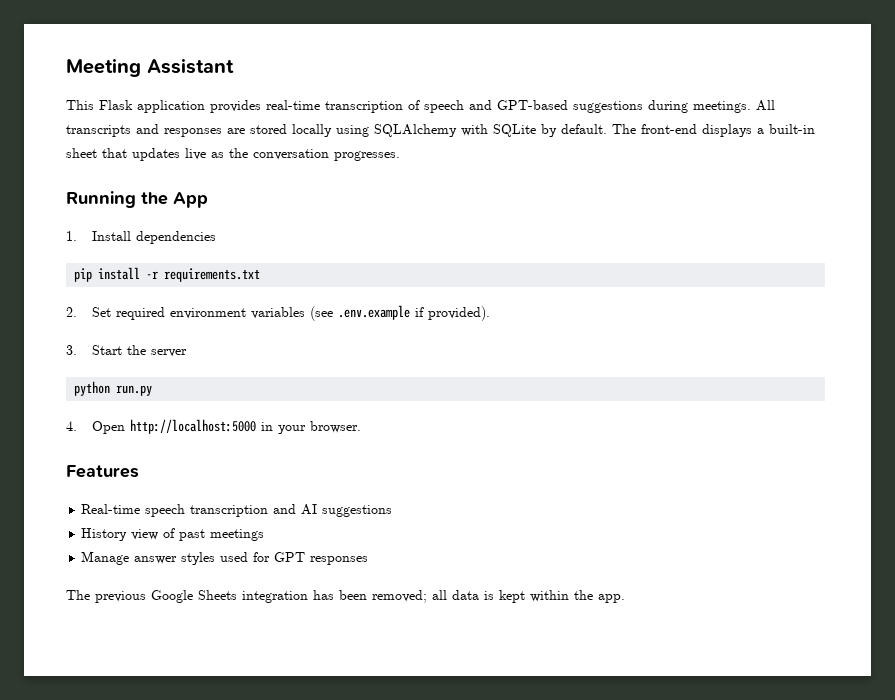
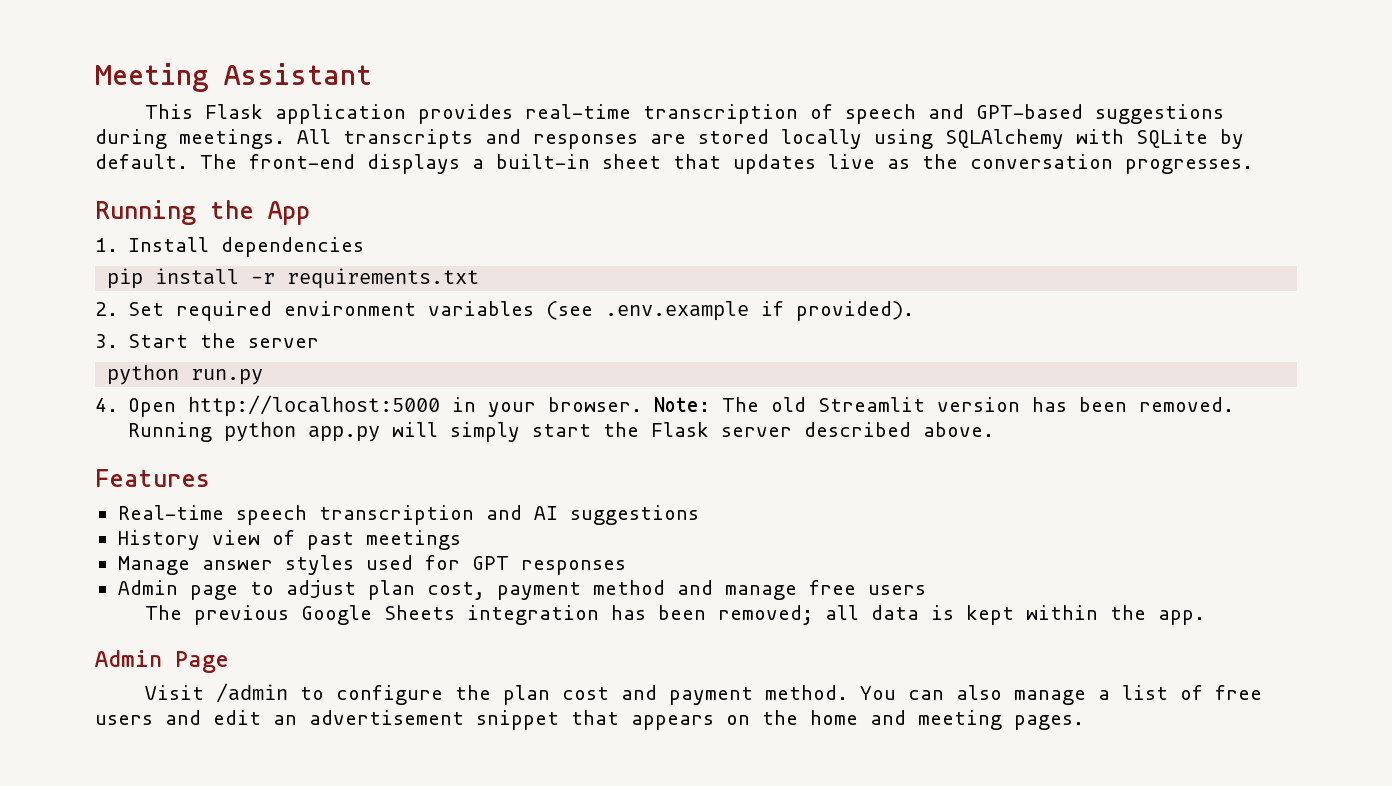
(362, 427) none -> [654,397,1235,412] [128,421,995,442] Note: The old Streamlit version has been removed. Running python app.py will simply start the Flask server described above.
(369, 560) none -> [117,580,926,600] // Admin page to adjust plan cost, payment method and manage free users
(625, 598) none -> [95,650,229,673] [144,683,1262,705] [95,710,1084,730] // Admin Page // Visit /admin to configure the plan cost and payment method. You can also manage a list of free users and edit an advertisement snippet that appears on the home and meeting pages.

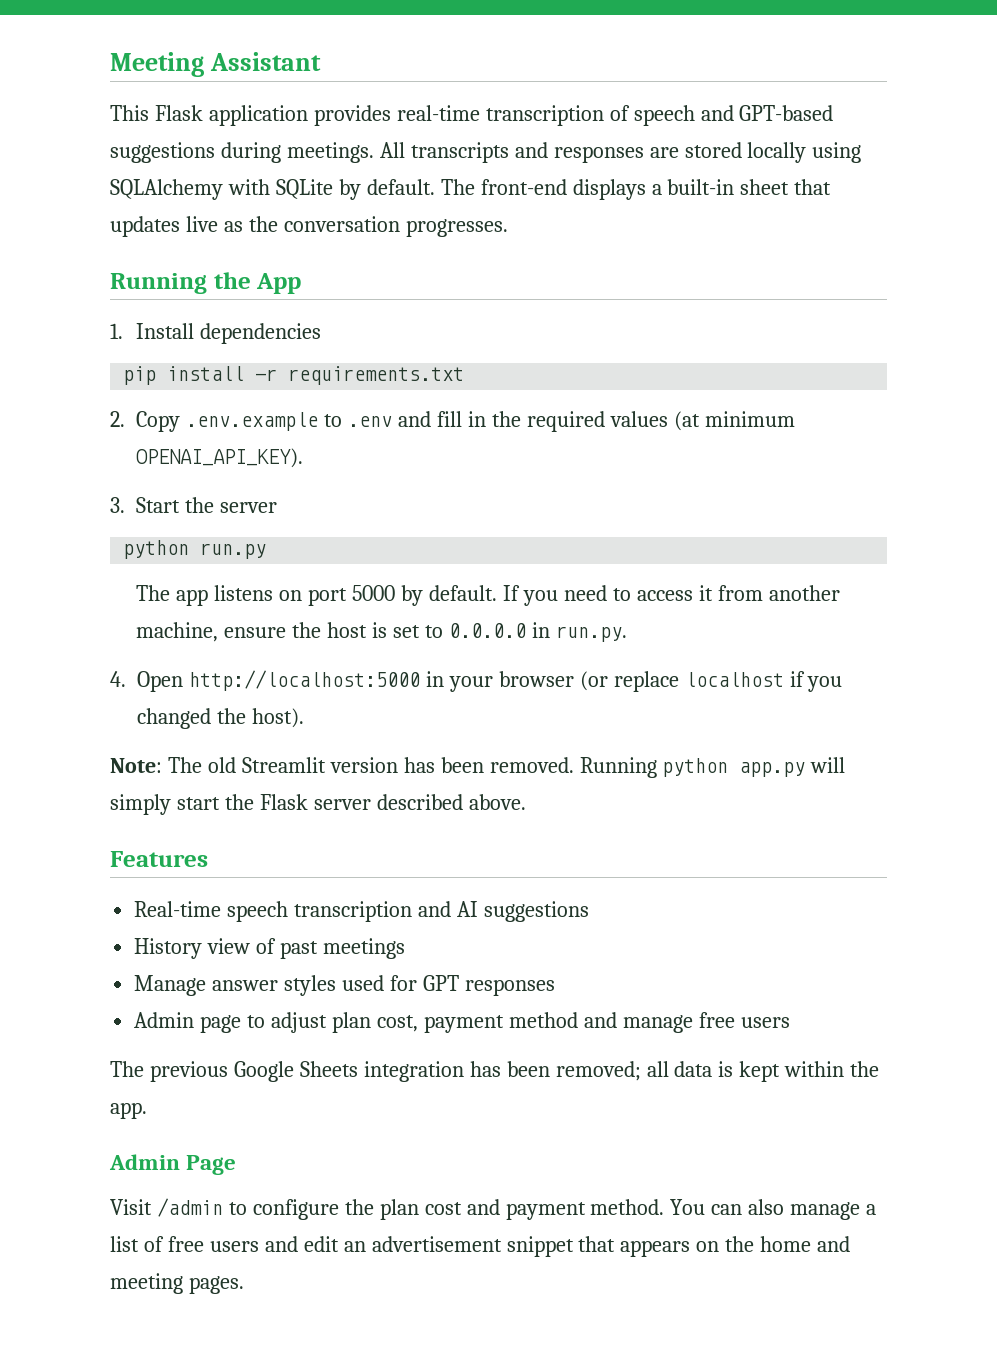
[128,301,915,321] Set required environment variables (see .env.example if provided). -> [136,411,795,432] [136,448,304,468] Copy .env.example to .env and fill in the required values (at minimum OPENAI_API_KEY).
(264, 377) none -> [136,585,840,606] [136,622,627,642] // The app listens on port 5000 by default. If you need to access it from another machine, ensure the host is set to 0.0.0.0 in run.py.
[548,397,643,412] browser. -> [498,671,843,692] [137,708,304,729] browser (or replace localhost if you changed the host). //

